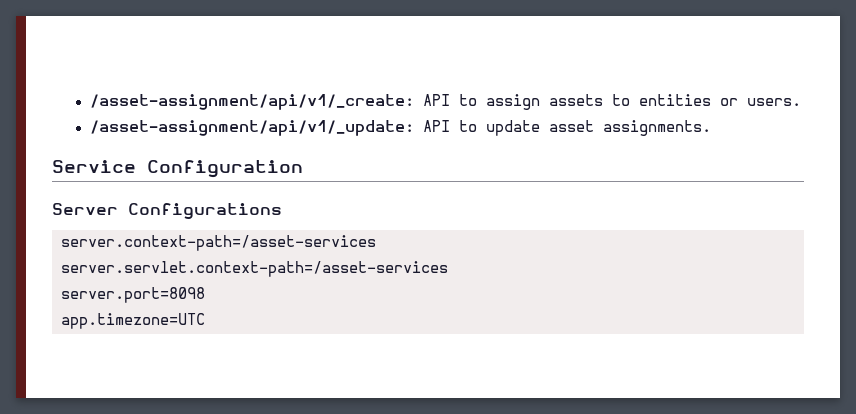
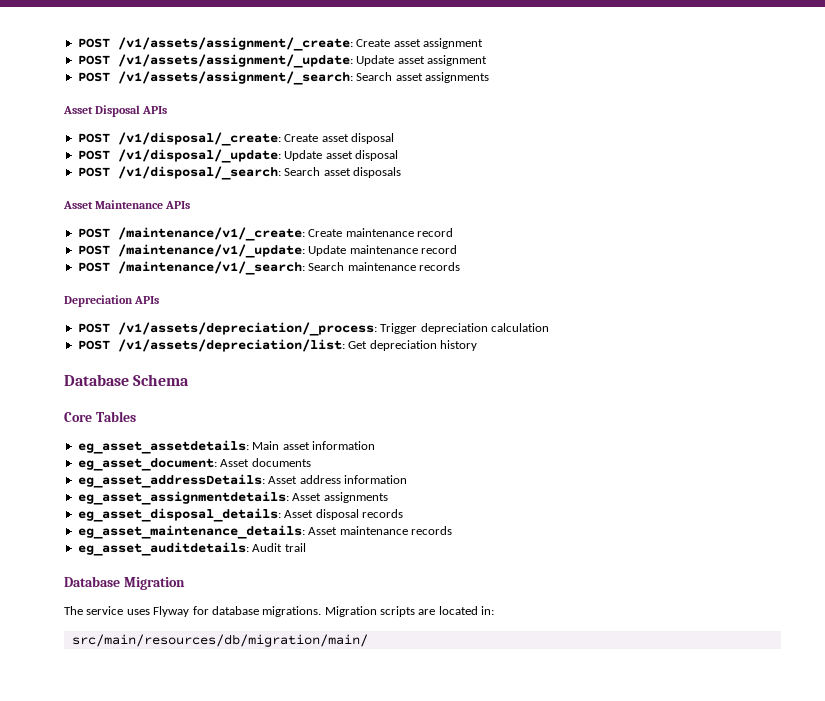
[89,94,801,110] [89,120,711,136] [52,160,303,178] [52,203,282,219] [61,235,376,251] [61,261,448,277] [61,287,205,303] [61,313,205,329] /asset-assignment/api/v1/_create: API to assign assets to entities or users. // /asset-assignment/api/v1/_update: API to update asset assignments. // Service Configuration // Server Configurations // server.context-path=/asset-services // server.servlet.context-path=/asset-services // server.port=8098 // app.timezone=UTC -> [77,37,483,51] [77,54,487,68] [77,71,489,85] [63,105,168,117] [77,132,394,146] [77,149,398,163] [77,166,401,180] [63,200,191,209] [77,227,453,241] [77,244,457,258] [77,261,460,275] [64,295,160,307] [77,322,549,336] [77,339,477,352] [64,374,190,386] [64,411,136,422] [77,440,375,454] [77,458,311,471] [77,474,407,488] [77,491,388,505] [77,508,403,522] [77,525,452,539] [77,542,306,556] [64,576,185,590] [64,606,495,617] [71,634,368,647] POST /v1/assets/assignment/_create: Create asset assignment // POST /v1/assets/assignment/_update: Update asset assignment // POST /v1/assets/assignment/_search: Search asset assignments // Asset Disposal APIs // POST /v1/disposal/_create: Create asset disposal // POST /v1/disposal/_update: Update asset disposal // POST /v1/disposal/_search: Search asset disposals // Asset Maintenance APIs // POST /maintenance/v1/_create: Create maintenance record // POST /maintenance/v1/_update: Update maintenance record // POST /maintenance/v1/_search: Search maintenance records // Depreciation APIs // POST /v1/assets/depreciation/_process: Trigger depreciation calculation // POST /v1/assets/depreciation/list: Get depreciation history // Database Schema // Core Tables // eg_asset_assetdetails: Main asset information // eg_asset_document: Asset documents // eg_asset_addressDetails: Asset address information // eg_asset_assignmentdetails: Asset assignments // eg_asset_disposal_details: Asset disposal records // eg_asset_maintenance_details: Asset maintenance records // eg_asset_auditdetails: Audit trail // Database Migration // The service uses Flyway for database migrations. Migration scripts are located in: // src/main/resources/db/migration/main/

